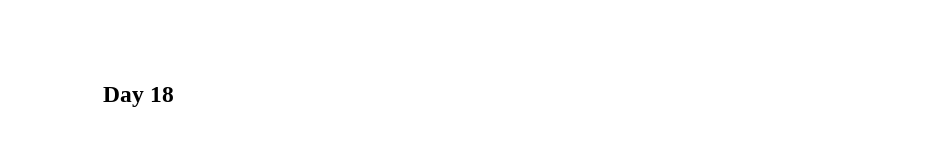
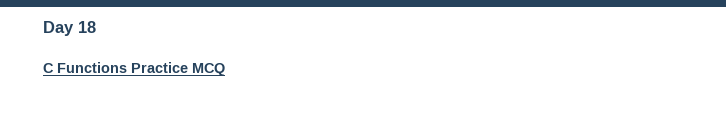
(175, 94) none -> [43,62,225,76] // C Functions Practice MCQ

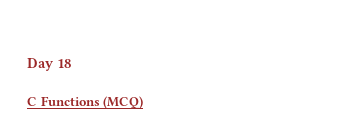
[131,62,225,76] Practice MCQ -> [103,96,144,109] (MCQ)

